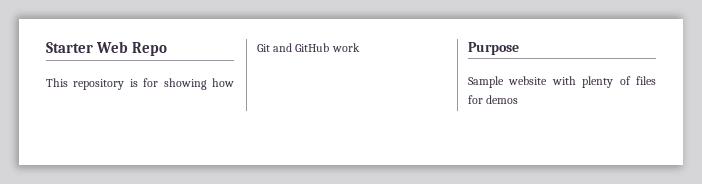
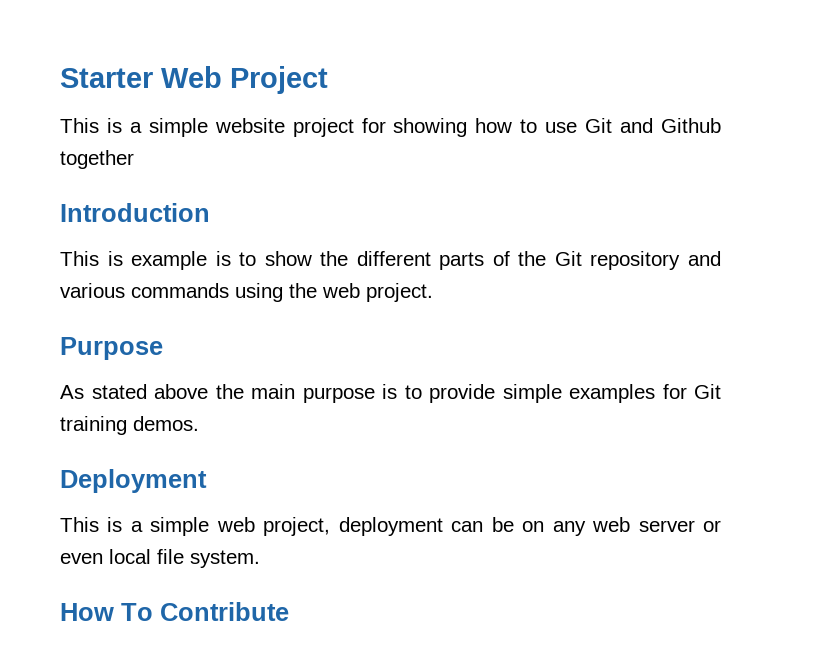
[132,42,168,56] [46,78,234,90] [257,43,360,52] [468,42,519,55] [468,76,656,88] [468,95,519,104] Repo // This repository is for showing how Git and GitHub work // Purpose // Sample website with plenty of files for demos -> [230,66,328,94] [60,118,721,137] [60,150,134,169] [60,203,210,222] [60,251,722,270] [60,283,433,302] [60,337,163,360] [60,384,721,403] [60,416,199,435] [60,469,207,493] [60,517,721,536] [60,549,260,568] [60,602,289,621] Project // This is a simple website project for showing how to use Git and Github together // Introduction // This is example is to show the different parts of the Git repository and various commands using the web project. // Purpose // As stated above the main purpose is to provide simple examples for Git training demos. // Deployment // This is a simple web project, deployment can be on any web server or even local file system. // How To Contribute

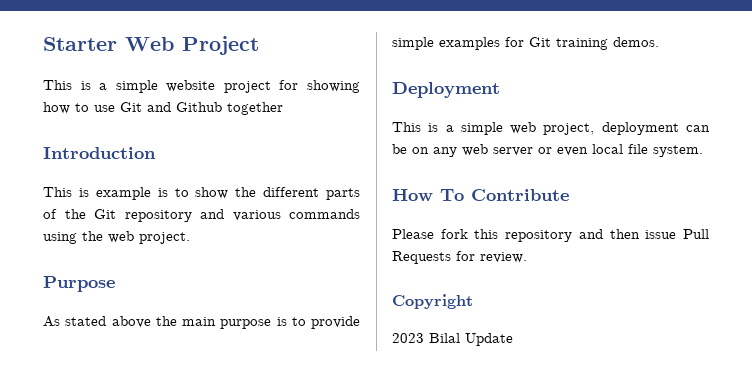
(289, 611) none -> [392,229,709,242] [392,251,527,264] [392,294,473,309] [392,333,513,346] // Please fork this repository and then issue Pull Requests for review. // Copyright // 2023 Bilal Update

